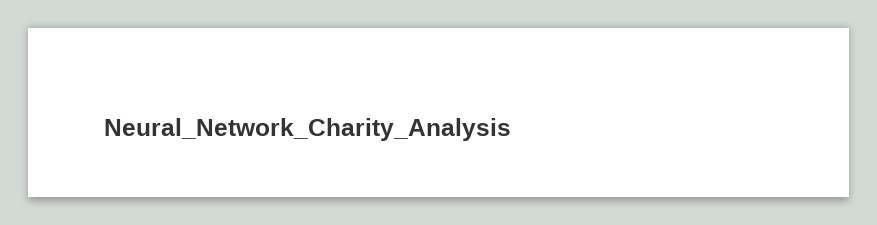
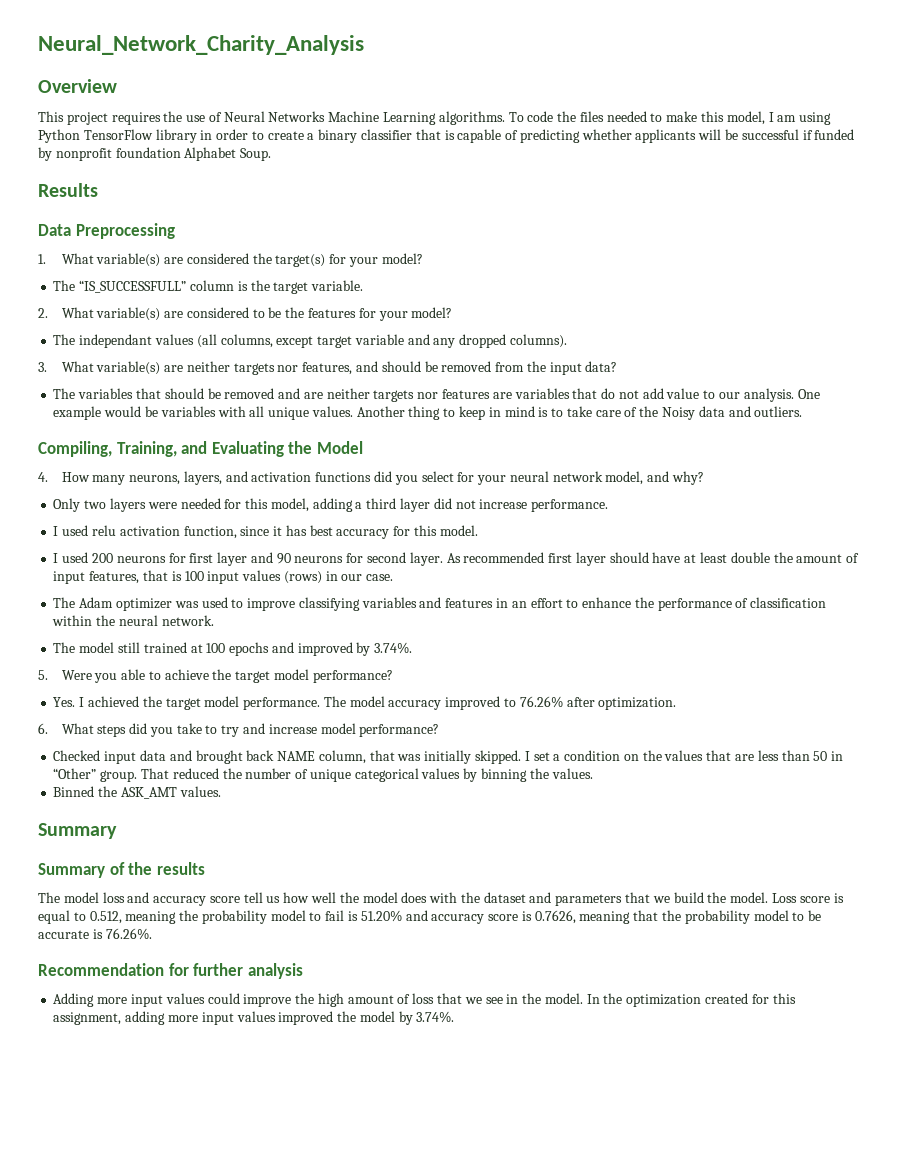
(511, 129) none -> [38,79,117,93] [38,111,832,125] [38,129,855,143] [38,147,272,161] [38,183,98,197] [38,223,175,239] [38,253,423,267] [53,280,364,294] [38,307,453,321] [53,334,567,348] [38,361,618,375] [53,388,820,402] [53,406,803,420] [38,441,363,457] [38,471,705,485] [53,498,609,512] [53,525,478,539] [53,552,860,566] [53,570,394,584] [53,597,827,611] [52,615,214,626] [53,642,413,656] [38,669,393,683] [53,696,677,710] [38,723,440,737] [53,750,844,764] [53,768,593,782] [53,786,221,799] [38,823,117,839] [38,862,205,878] [38,892,844,906] [38,910,822,924] [38,928,152,940] [38,963,303,979] [53,993,796,1007] [53,1011,455,1025] // Overview // This project requires the use of Neural Networks Machine Learning algorithms. To code the files needed to make this model, I am using Python TensorFlow library in order to create a binary classifier that is capable of predicting whether applicants will be successful if funded by nonprofit foundation Alphabet Soup. // Results // Data Preprocessing // 1. What variable(s) are considered the target(s) for your model? // The “IS_SUCCESSFULL” column is the target variable. // 2. What variable(s) are considered to be the features for your model? // The independant values (all columns, except target variable and any dropped columns). // 3. What variable(s) are neither targets nor features, and should be removed from the input data? // The variables that should be removed and are neither targets nor features are variables that do not add value to our analysis. One example would be variables with all unique values. Another thing to keep in mind is to take care of the Noisy data and outliers. // Compiling, Training, and Evaluating the Model // 4. How many neurons, layers, and activation functions did you select for your neural network model, and why? // Only two layers were needed for this model, adding a third layer did not increase performance. // I used relu activation function, since it has best accuracy for this model. // I used 200 neurons for first layer and 90 neurons for second layer. As recommended first layer should have at least double the amount of input features, that is 100 input values (rows) in our case. // The Adam optimizer was used to improve classifying variables and features in an effort to enhance the performance of classification within the neural network. // The model still trained at 100 epochs and improved by 3.74%. // 5. Were you able to achieve the target model performance? // Yes. I achieved the target model performance. The model accuracy improved to 76.26% after optimization. // 6. What steps did you take to try and increase model performance? // Checked input data and brought back NAME column, that was initially skipped. I set a condition on the values that are less than 50 in “Other” group. That reduced the number of unique categorical values by binning the values. // Binned the ASK_AMT values. // Summary // Summary of the results // The model loss and accuracy score tell us how well the model does with the dataset and parameters that we build the model. Loss score is equal to 0.512, meaning the probability model to fail is 51.20% and accuracy score is 0.7626, meaning that the probability model to be accurate is 76.26%. // Recommendation for further analysis // Adding more input values could improve the high amount of loss that we see in the model. In the optimization created for this assignment, adding more input values improved the model by 3.74%.

